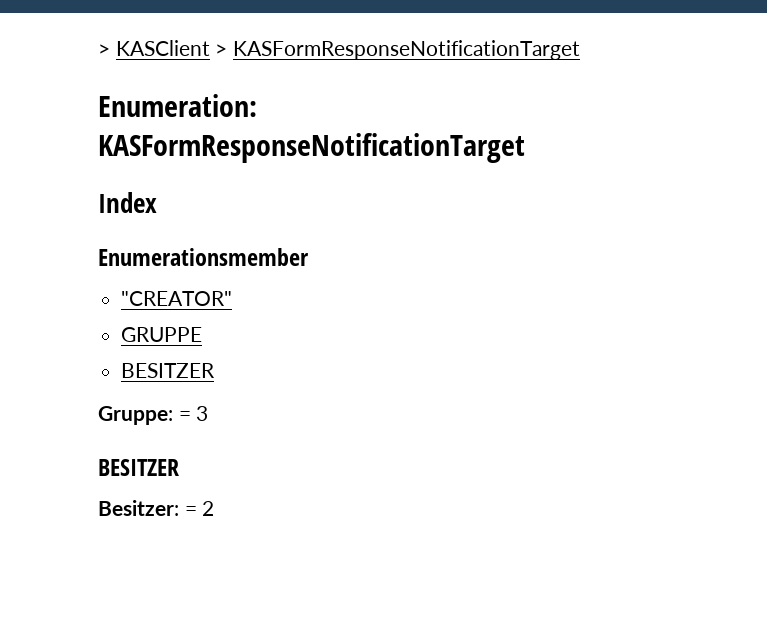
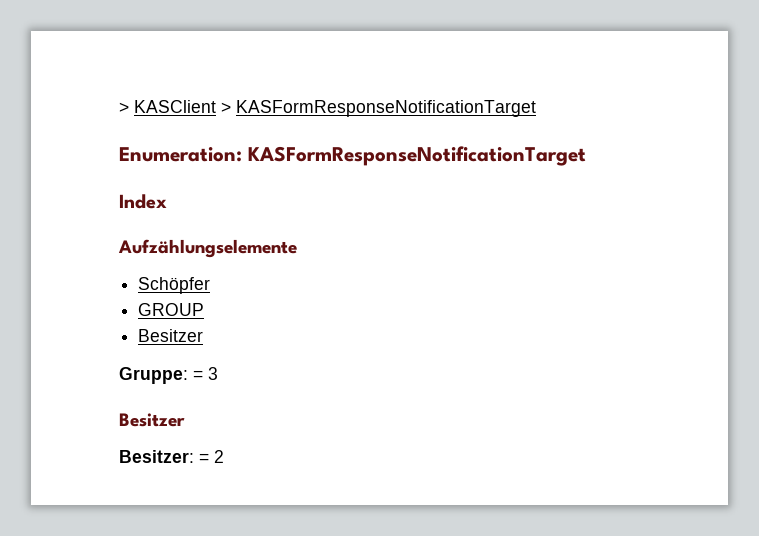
[98,248,309,266] [121,291,233,306] [121,327,203,342] [121,363,216,378] Enumerationsmember // "CREATOR" // GRUPPE // BESITZER -> [118,239,297,258] [138,277,211,294] [138,303,205,316] [138,329,204,342] Aufzählungselemente // Schöpfer // GROUP // Besitzer
[98,459,179,476] BESITZER -> [119,413,185,427] Besitzer

